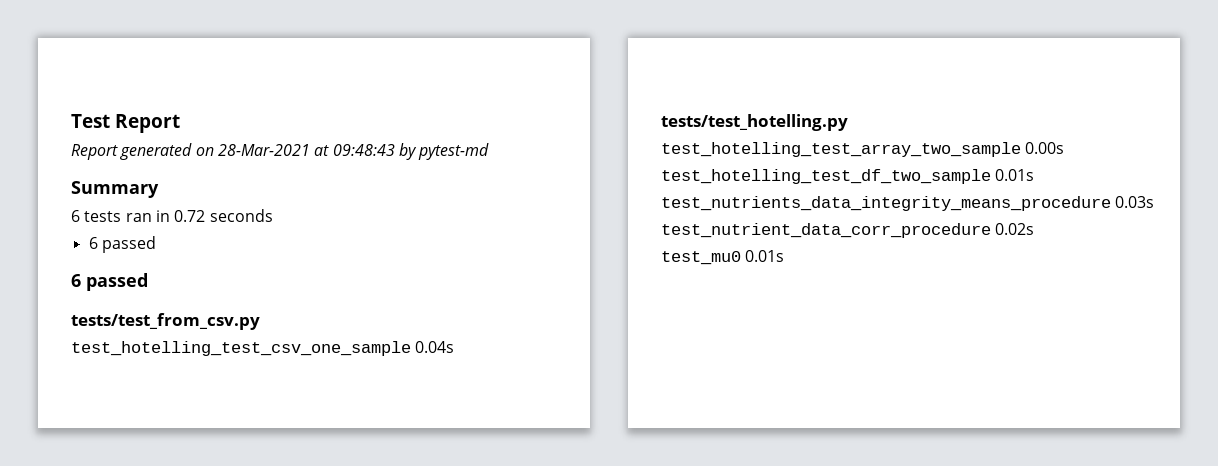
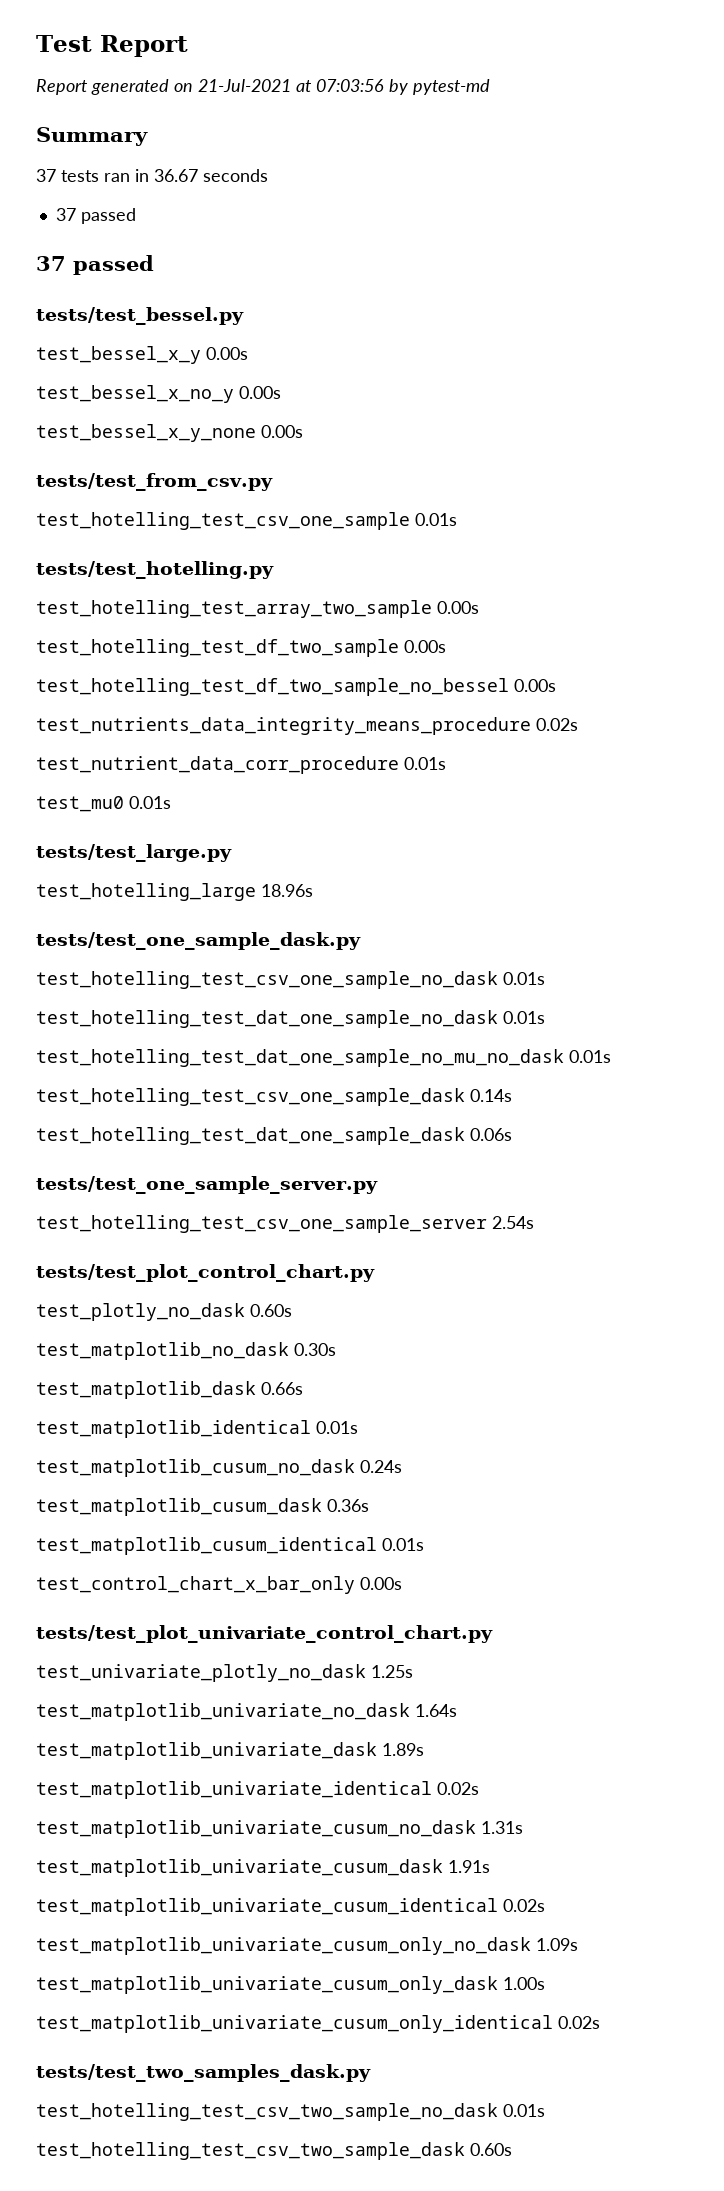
[217,144,395,156] 28-Mar-2021 at 09:48:43 -> [198,79,384,92] 21-Jul-2021 at 07:03:56
[71,210,80,222] 6 -> [36,169,56,182] 37
[174,210,206,222] 0.72 -> [154,169,198,182] 36.67
[88,236,156,253] [71,273,148,291] 6 passed // 6 passed -> [55,208,136,224] [36,255,154,275] [36,307,244,325] [36,346,248,364] [36,385,281,403] [36,424,303,442] 37 passed // 37 passed // tests/test_bessel.py // test_bessel_x_y 0.00s // test_bessel_x_no_y 0.00s // test_bessel_x_y_none 0.00s
[415,341,455,353] 0.04s -> [415,513,457,526] 0.01s
[995,169,1035,181] 0.01s -> [404,640,446,653] [36,678,556,696] 0.00s // test_hotelling_test_df_two_sample_no_bessel 0.00s
[1115,196,1155,208] 0.03s -> [536,718,578,731] 0.02s
[995,223,1035,235] 0.02s -> [404,757,446,770] 0.01s
(785, 256) none -> [36,844,232,862] [36,883,313,901] [36,932,361,950] [36,971,545,989] [36,1010,545,1028] [36,1049,611,1067] [36,1088,512,1106] [36,1127,512,1145] [36,1176,378,1194] [36,1215,534,1233] [36,1264,375,1282] [36,1303,292,1321] [36,1342,336,1360] [36,1381,303,1399] [36,1420,358,1438] [36,1459,402,1477] [36,1498,369,1516] [36,1537,424,1555] [36,1576,402,1594] [36,1625,493,1643] [36,1664,413,1682] [36,1703,457,1721] [36,1742,424,1760] [36,1781,479,1799] [36,1820,523,1838] [36,1859,490,1877] [36,1898,545,1916] [36,1937,578,1955] [36,1976,545,1994] [36,2015,600,2033] [36,2064,371,2082] [36,2103,545,2121] [36,2142,512,2160] // tests/test_large.py // test_hotelling_large 18.96s // tests/test_one_sample_dask.py // test_hotelling_test_csv_one_sample_no_dask 0.01s // test_hotelling_test_dat_one_sample_no_dask 0.01s // test_hotelling_test_dat_one_sample_no_mu_no_dask 0.01s // test_hotelling_test_csv_one_sample_dask 0.14s // test_hotelling_test_dat_one_sample_dask 0.06s // tests/test_one_sample_server.py // test_hotelling_test_csv_one_sample_server 2.54s // tests/test_plot_control_chart.py // test_plotly_no_dask 0.60s // test_matplotlib_no_dask 0.30s // test_matplotlib_dask 0.66s // test_matplotlib_identical 0.01s // test_matplotlib_cusum_no_dask 0.24s // test_matplotlib_cusum_dask 0.36s // test_matplotlib_cusum_identical 0.01s // test_control_chart_x_bar_only 0.00s // tests/test_plot_univariate_control_chart.py // test_univariate_plotly_no_dask 1.25s // test_matplotlib_univariate_no_dask 1.64s // test_matplotlib_univariate_dask 1.89s // test_matplotlib_univariate_identical 0.02s // test_matplotlib_univariate_cusum_no_dask 1.31s // test_matplotlib_univariate_cusum_dask 1.91s // test_matplotlib_univariate_cusum_identical 0.02s // test_matplotlib_univariate_cusum_only_no_dask 1.09s // test_matplotlib_univariate_cusum_only_dask 1.00s // test_matplotlib_univariate_cusum_only_identical 0.02s // tests/test_two_samples_dask.py // test_hotelling_test_csv_two_sample_no_dask 0.01s // test_hotelling_test_csv_two_sample_dask 0.60s

